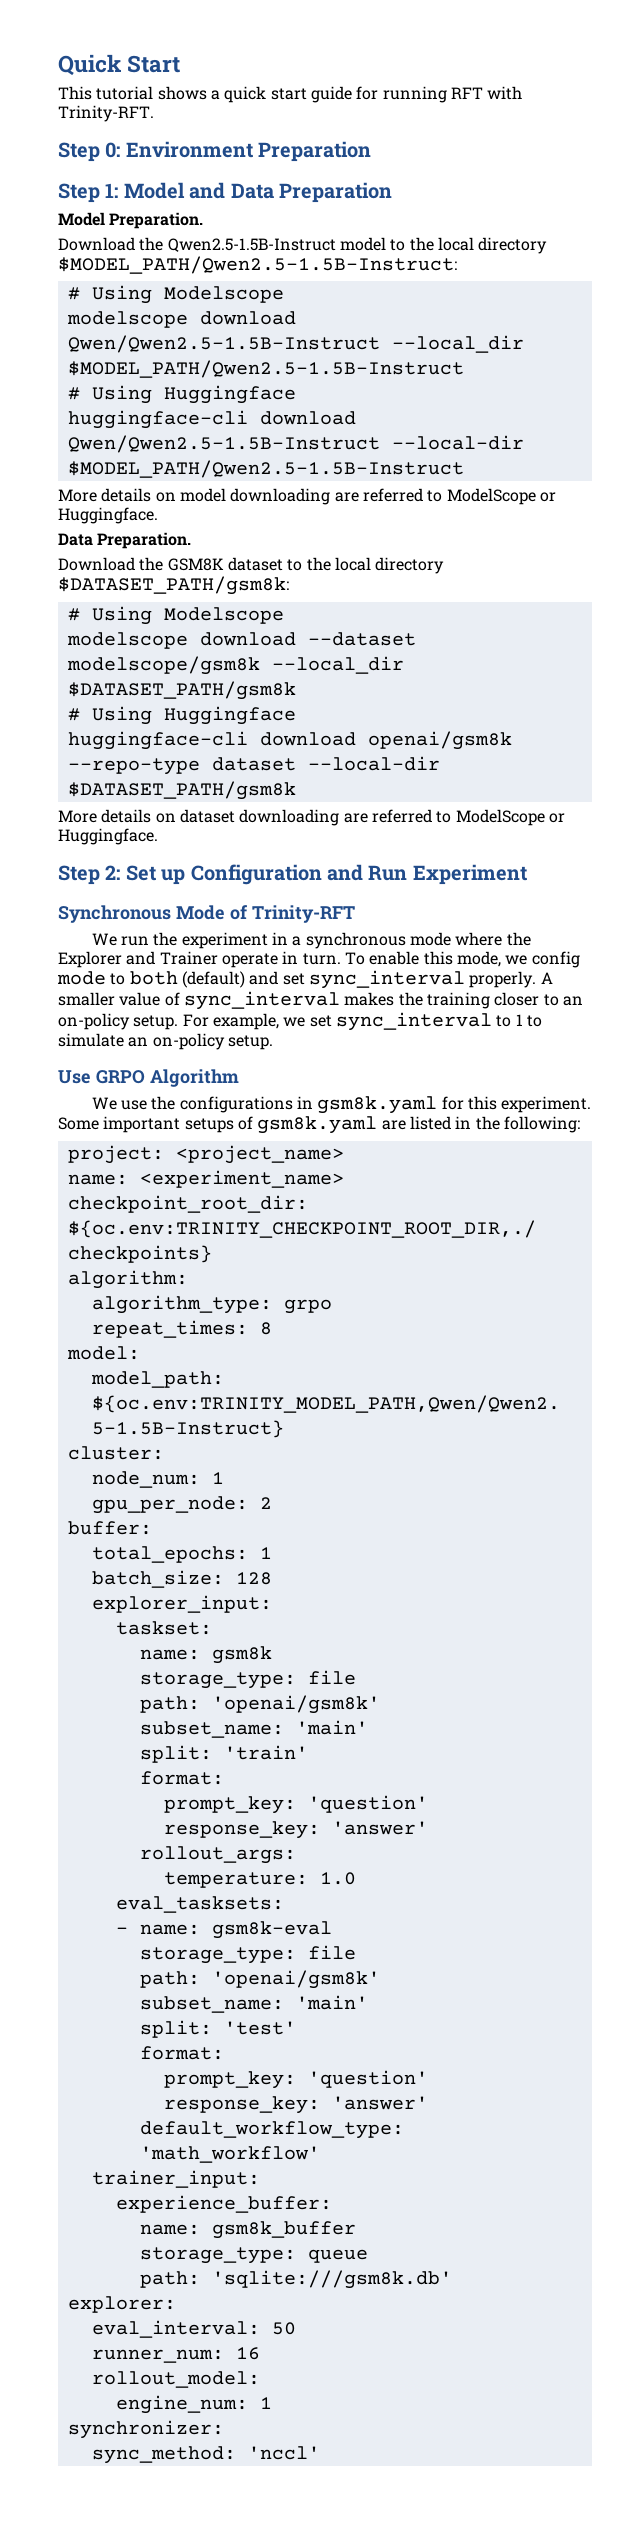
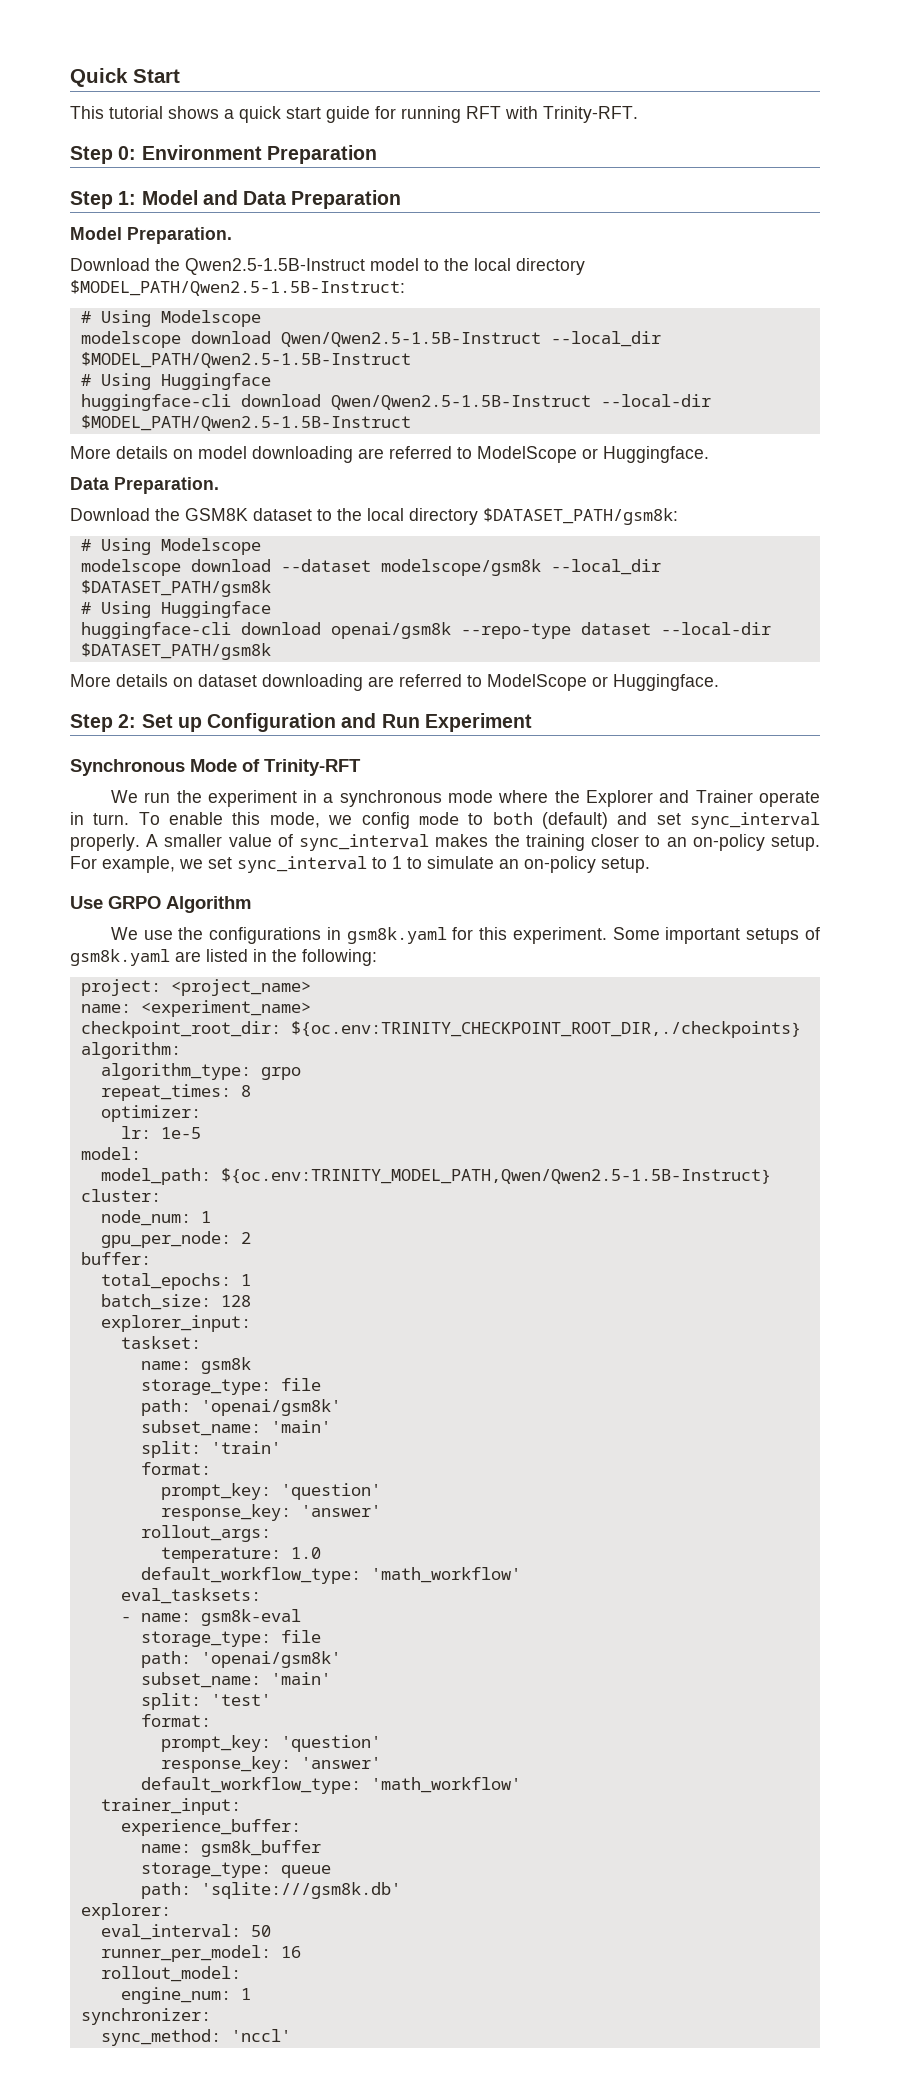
(272, 1328) none -> [100,1105,201,1122] [120,1126,201,1139] // optimizer: // lr: 1e-5
(356, 1878) none -> [140,1567,521,1584] // default_workflow_type: 'math_workflow'
[91,2349,224,2363] runner_num: -> [100,1945,271,1962] runner_per_model:

